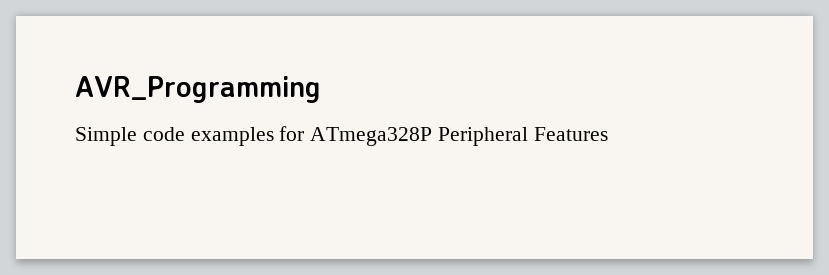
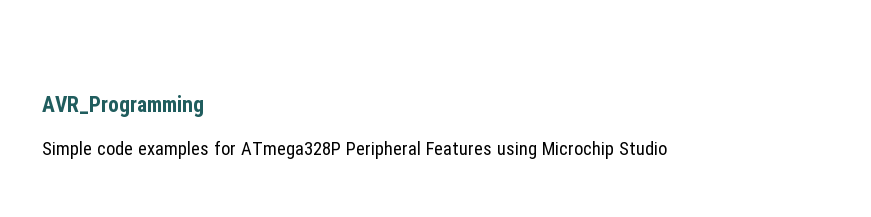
(608, 134) none -> [496,141,667,159] using Microchip Studio

